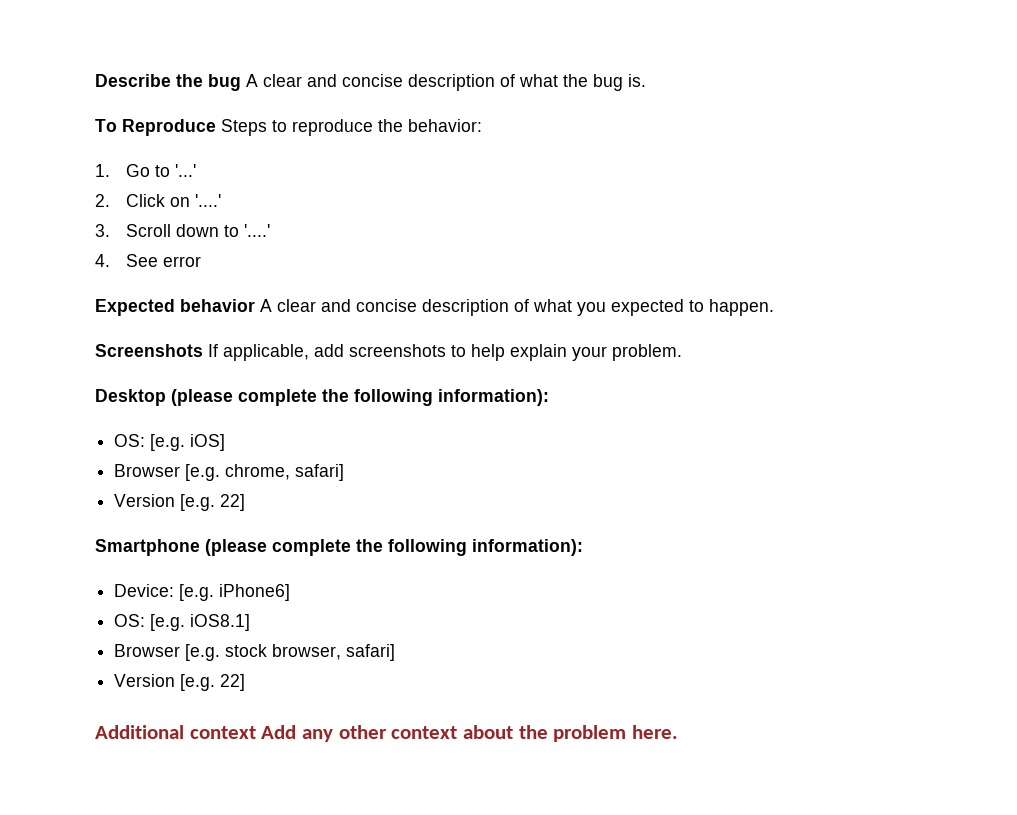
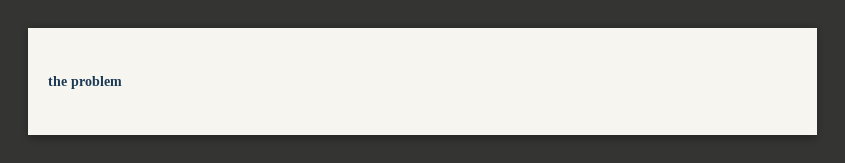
[95,74,646,91] [95,119,482,136] [95,164,197,177] [95,194,222,207] [95,224,271,237] [95,254,202,267] [95,299,774,316] [95,344,682,361] [95,389,549,406] [114,434,226,451] [114,464,345,481] [114,494,246,511] [95,539,583,556] [114,584,291,601] [114,614,251,631] [114,644,396,661] [114,674,246,691] [95,725,514,742] Describe the bug A clear and concise description of what the bug is. // To Reproduce Steps to reproduce the behavior: // 1. Go to '...' // 2. Click on '....' // 3. Scroll down to '....' // 4. See error // Expected behavior A clear and concise description of what you expected to happen. // Screenshots If applicable, add screenshots to help explain your problem. // Desktop (please complete the following information): // OS: [e.g. iOS] // Browser [e.g. chrome, safari] // Version [e.g. 22] // Smartphone (please complete the following information): // Device: [e.g. iPhone6] // OS: [e.g. iOS8.1] // Browser [e.g. stock browser, safari] // Version [e.g. 22] // Additional context Add any other context about -> (48, 81) none
[632,725,679,739] here. -> (122, 82) none

